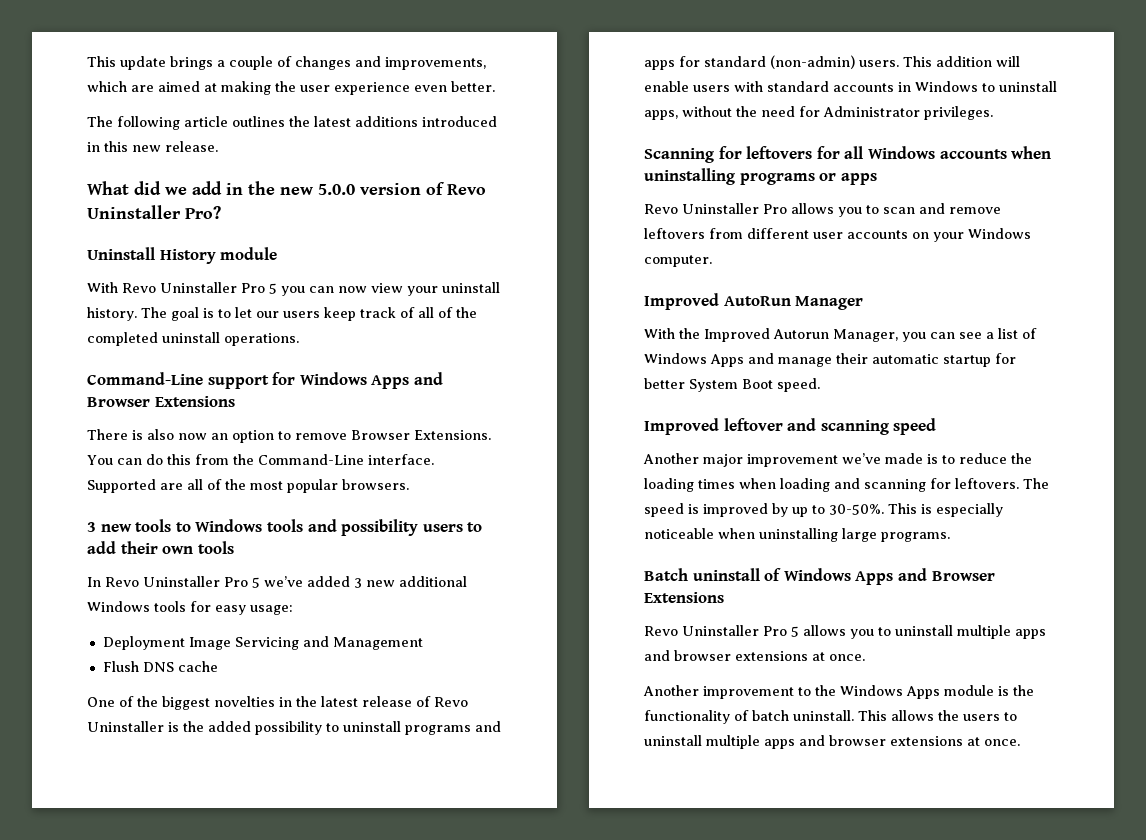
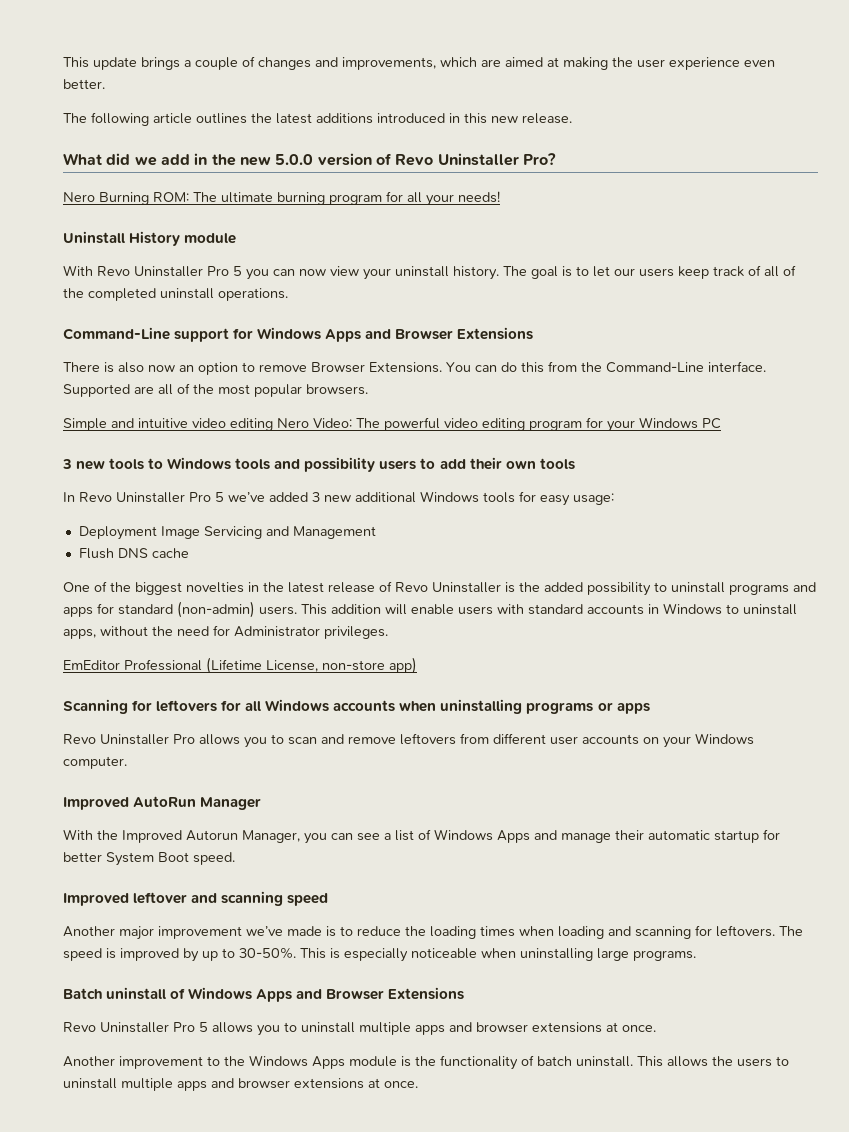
(221, 212) none -> [63,191,500,206] // Nero Burning ROM: The ultimate burning program for all your needs!
(409, 484) none -> [63,417,721,432] // Simple and intuitive video editing Nero Video: The powerful video editing program for your Windows PC
(993, 113) none -> [63,657,417,674] // EmEditor Professional (Lifetime License, non-store app)

